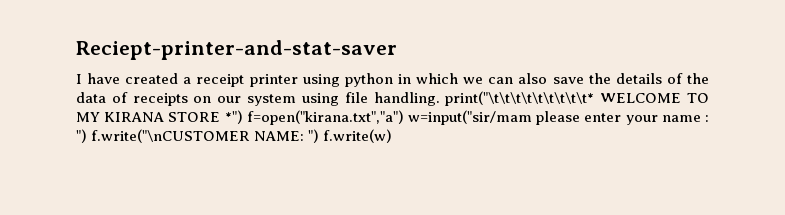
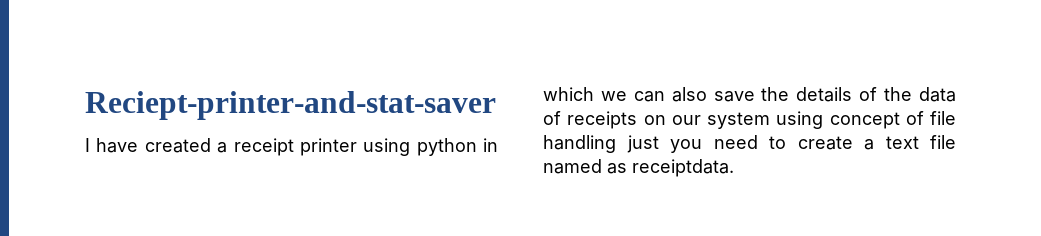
[344,91,709,106] [76,110,709,125] [76,129,393,143] file handling. print("\t\t\t\t\t\t\t\t\t* WELCOME TO MY KIRANA STORE *") f=open("kirana.txt","a") w=input("sir/mam please enter your name : ") f.write("\nCUSTOMER NAME: ") f.write(w) -> [829,111,956,129] [543,135,956,153] [543,159,734,177] concept of file handling just you need to create a text file named as receiptdata.

